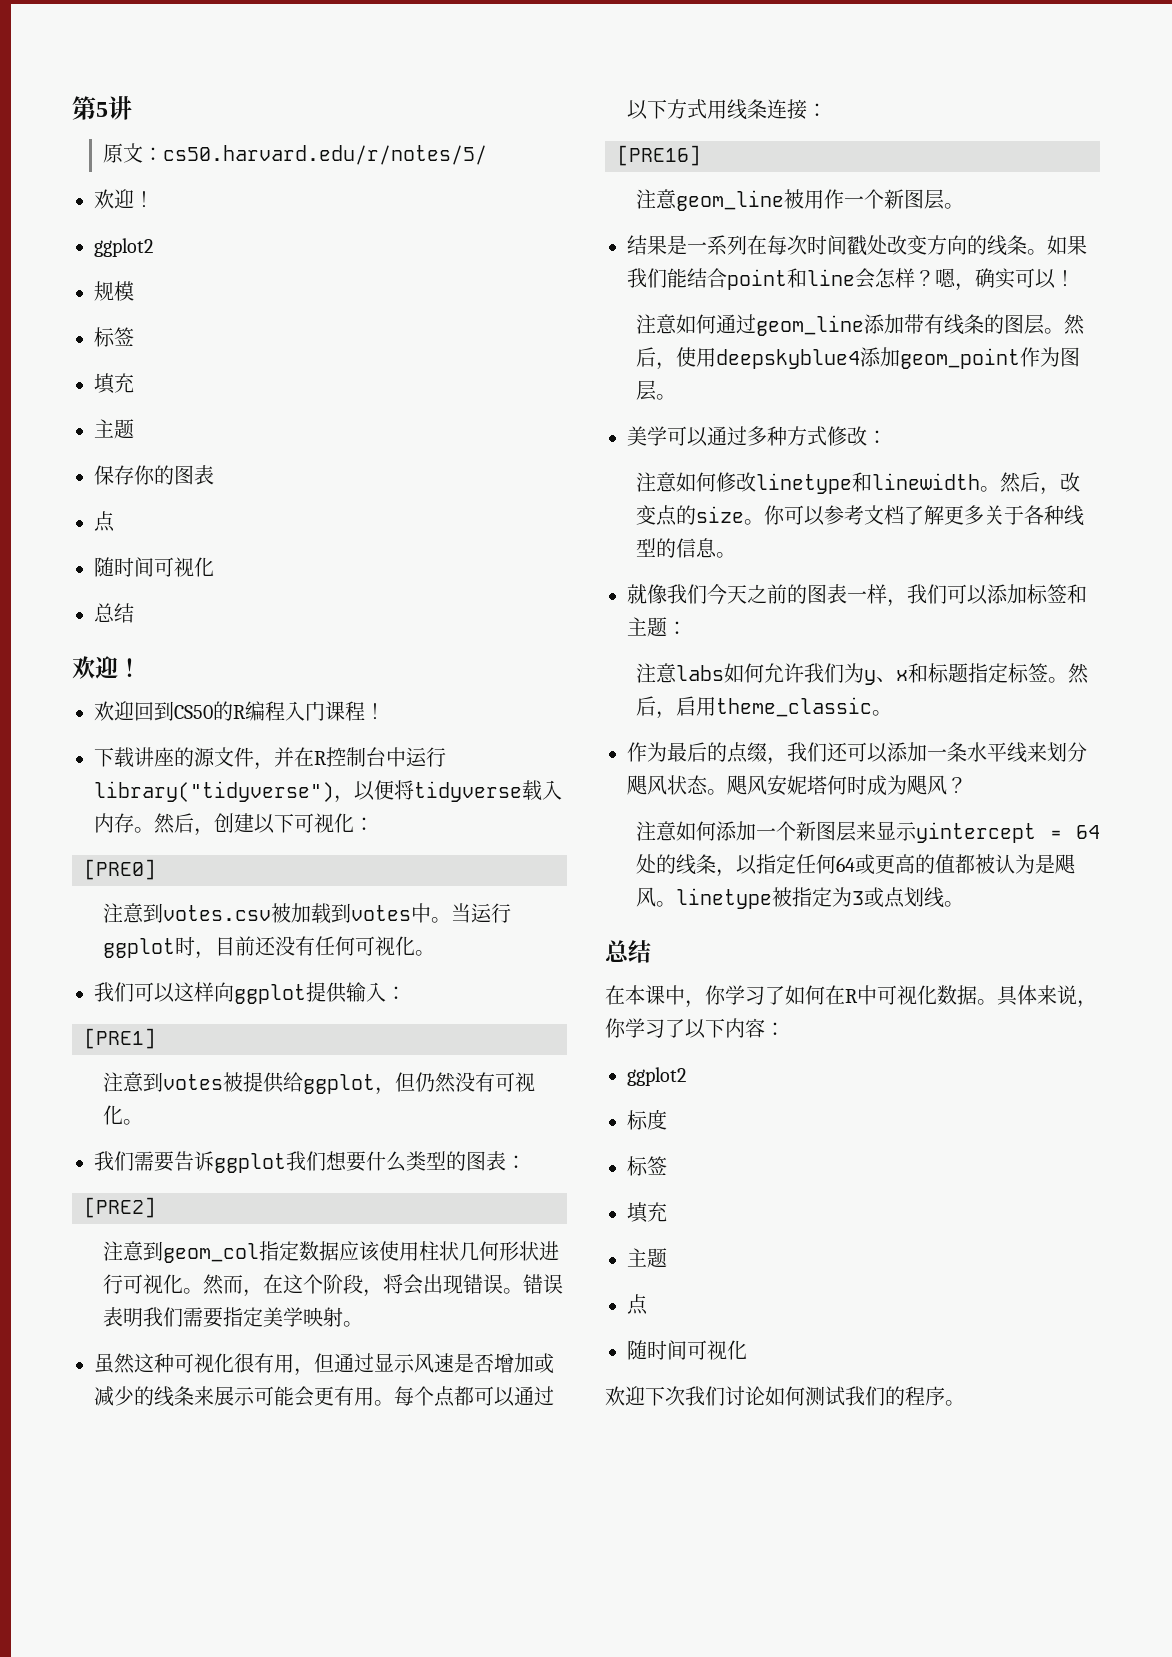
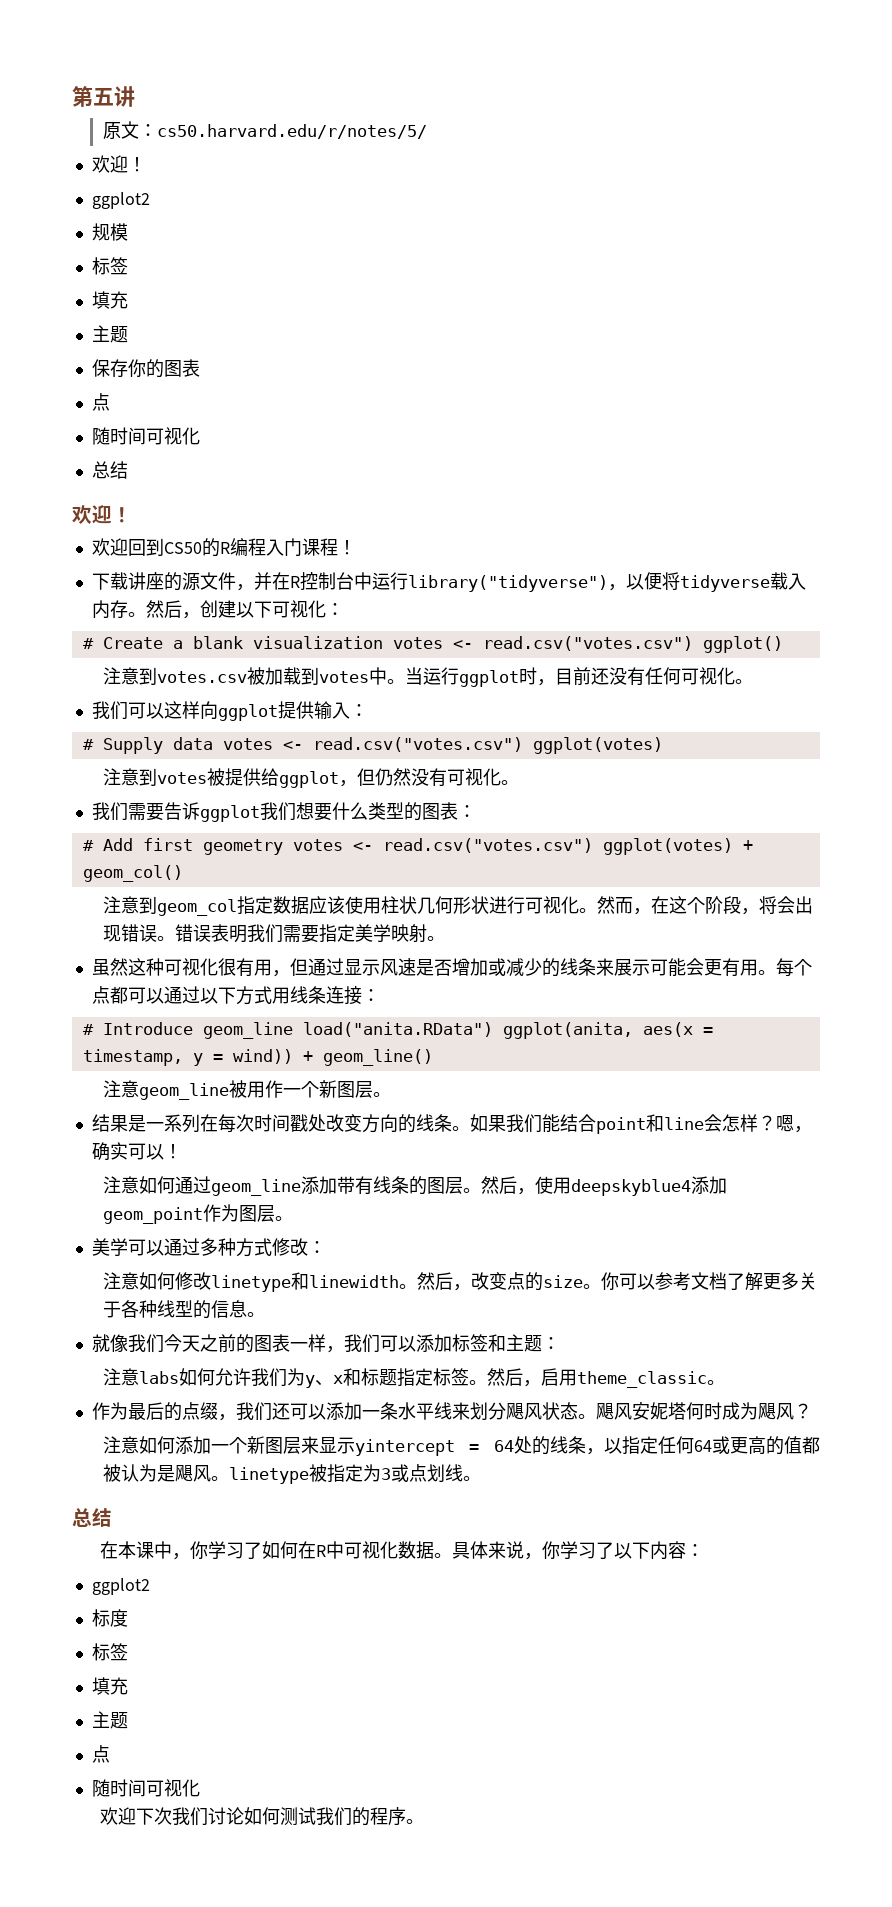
[96,102,108,117] 5 -> [93,88,114,106] 五
[84,859,156,880] [PRE0] -> [82,636,783,653] # Create a blank visualization votes <- read.csv("votes.csv") ggplot()
[84,1028,156,1049] [PRE1] -> [82,737,663,754] # Supply data votes <- read.csv("votes.csv") ggplot(votes)
[84,1197,156,1218] [PRE2] -> [82,838,753,855] [82,865,183,882] # Add first geometry votes <- read.csv("votes.csv") ggplot(votes) + geom_col()
[617,145,701,166] [PRE16] -> [82,1022,713,1039] [82,1049,433,1066] # Introduce geom_line load("anita.RData") ggplot(anita, aes(x = timestamp, y = wind)) + geom_line()

